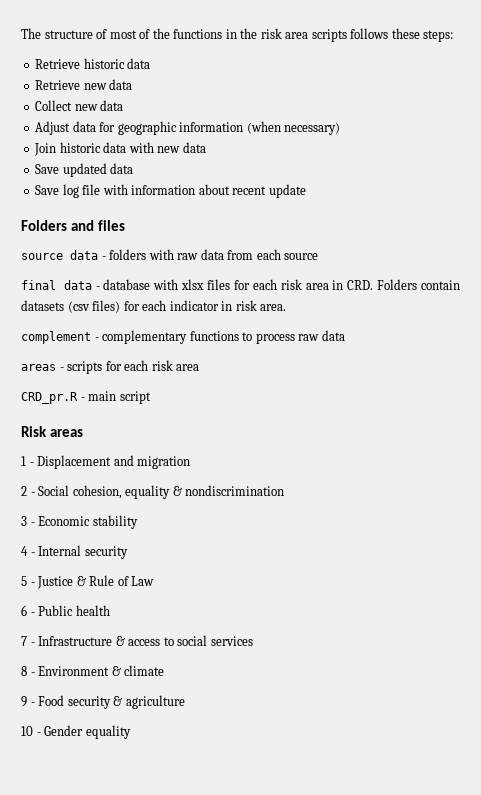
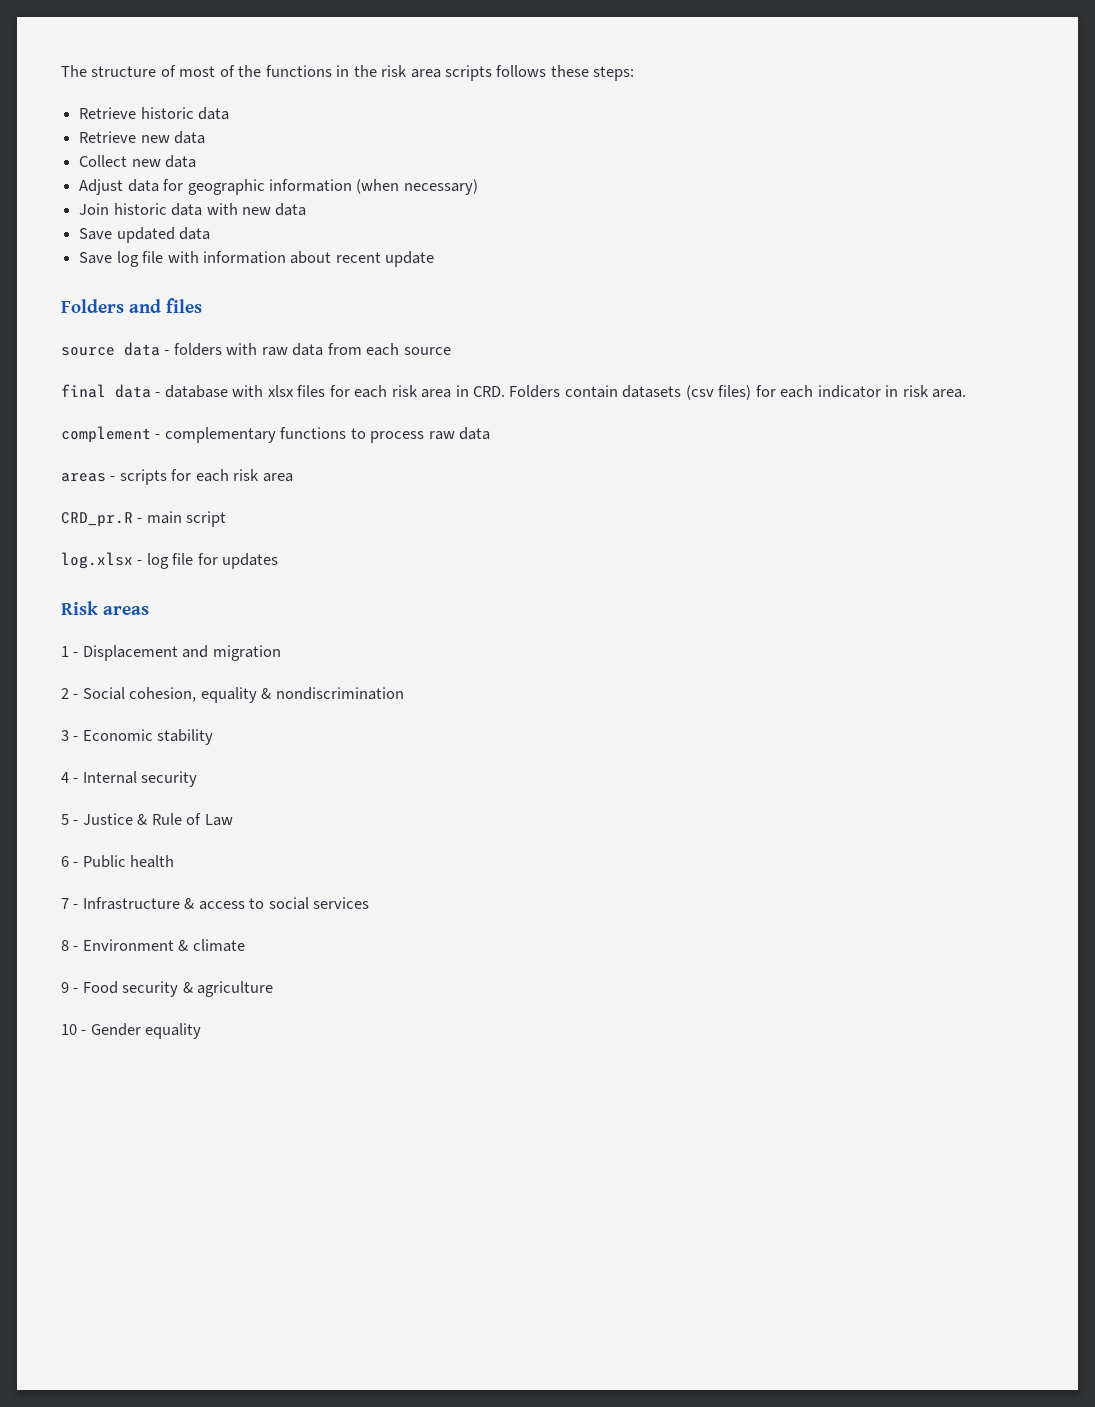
(151, 397) none -> [61,552,279,569] // log.xlsx - log file for updates

